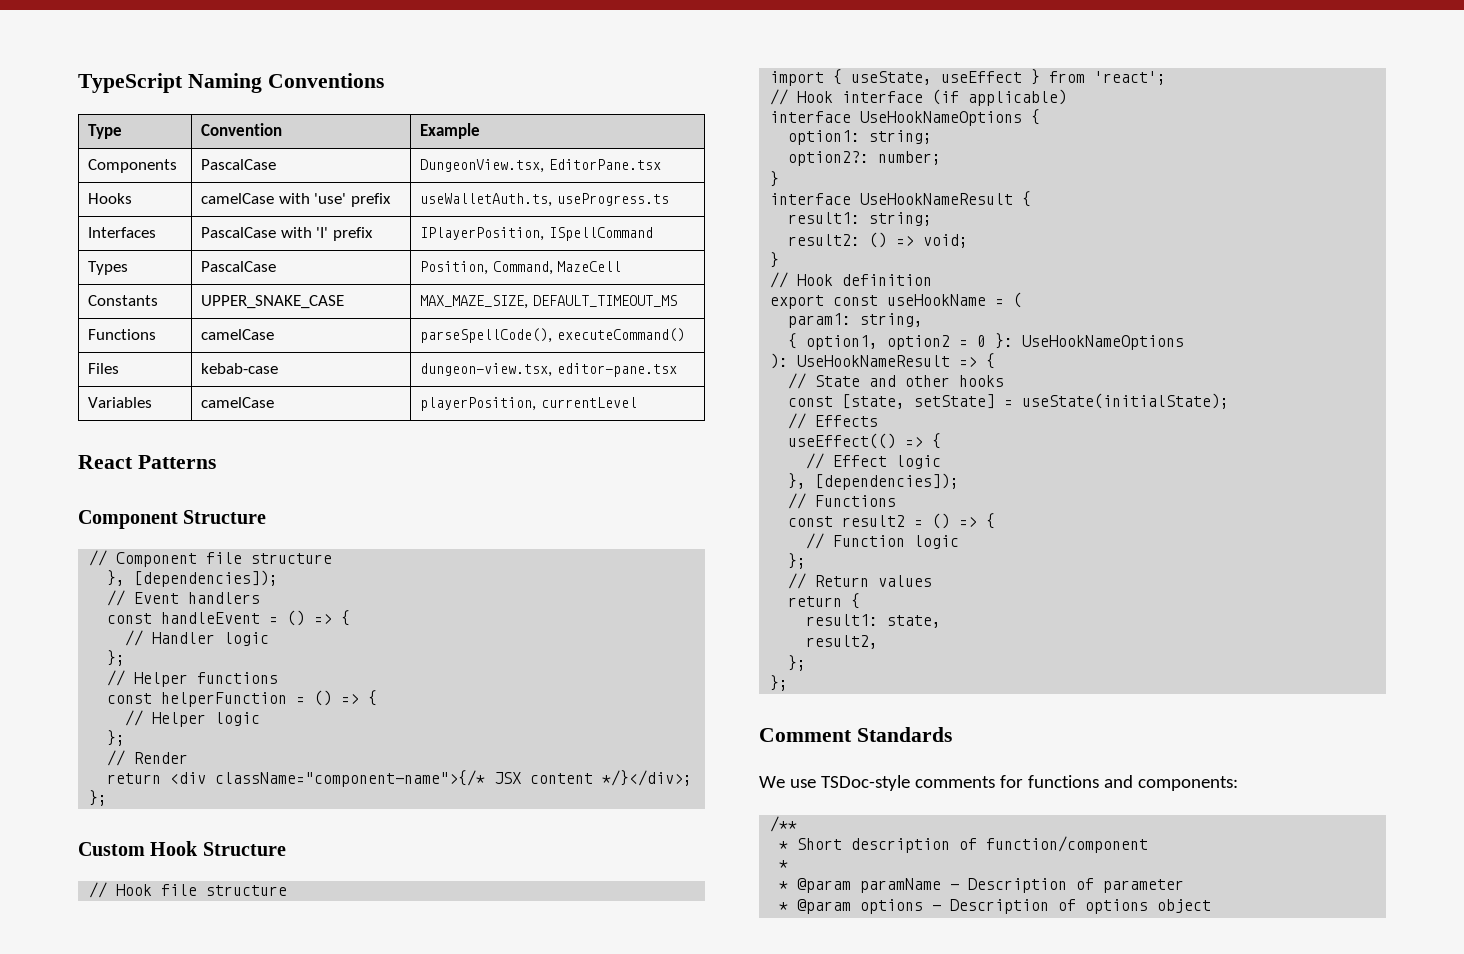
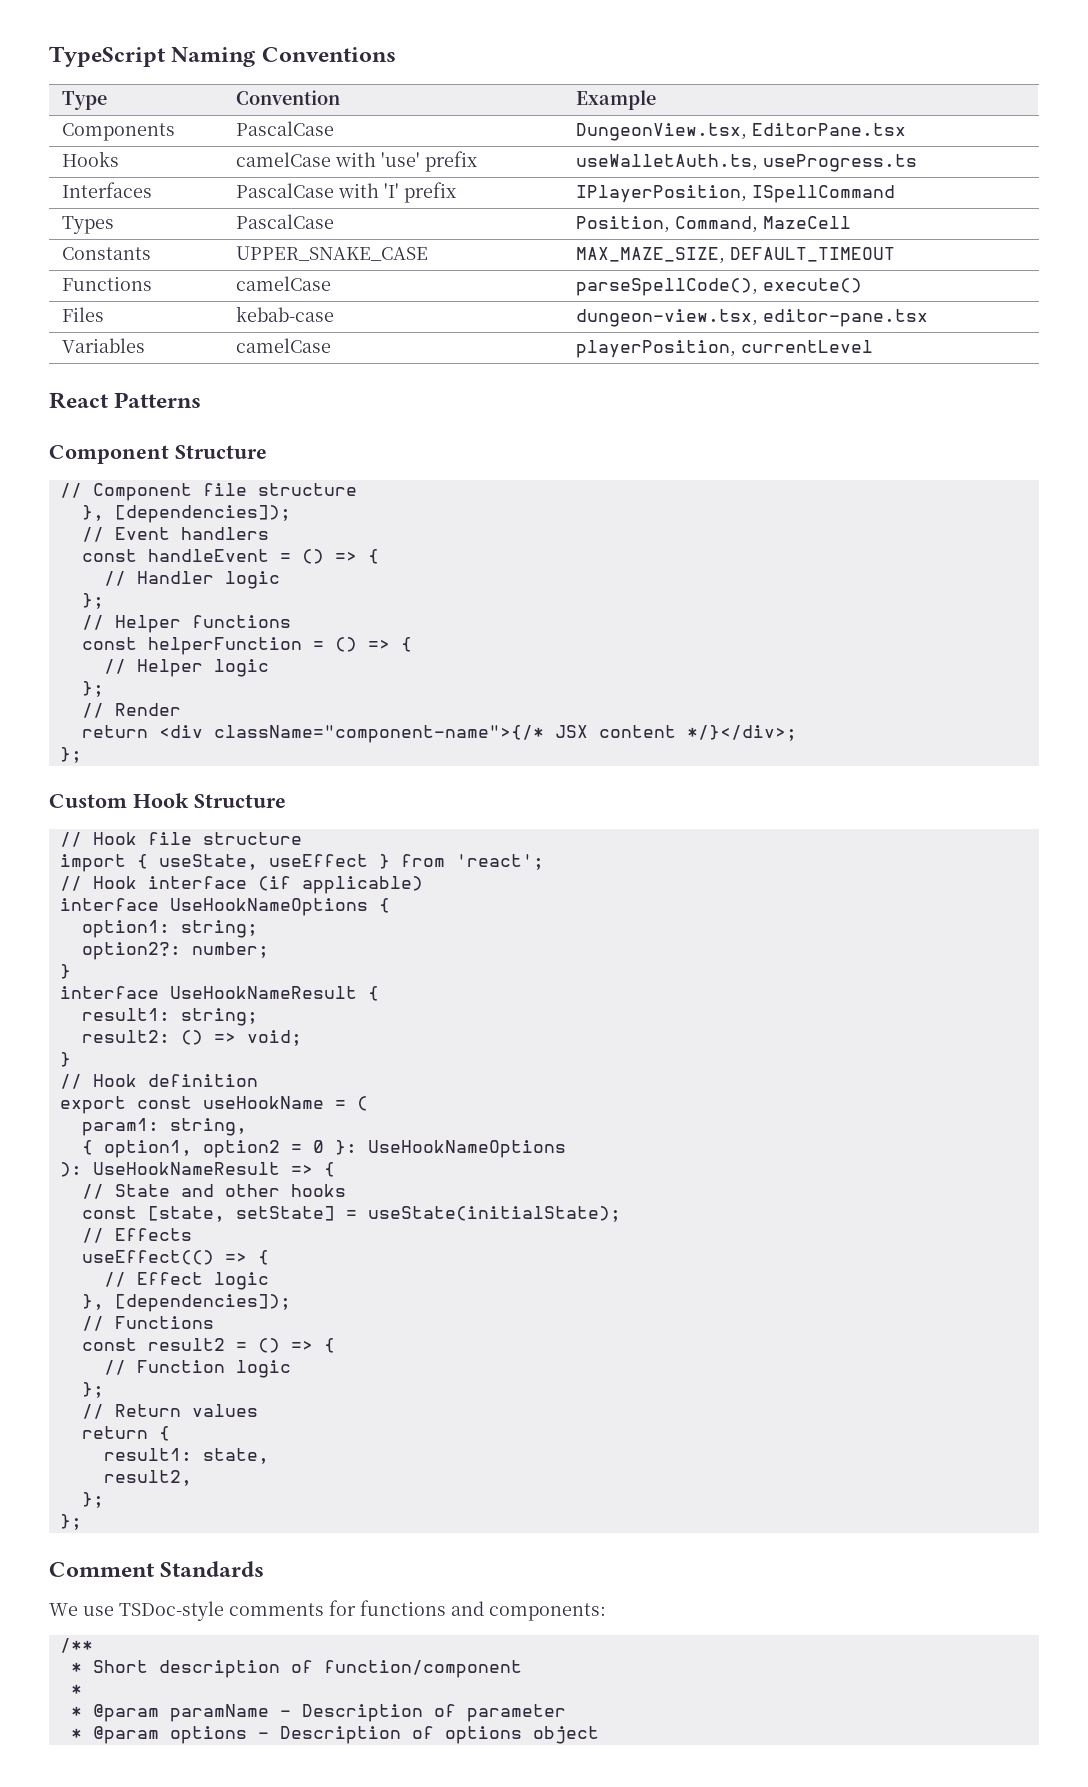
[532,295,677,307] DEFAULT_TIMEOUT_MS -> [730,247,896,262] DEFAULT_TIMEOUT
[556,328,685,342] executeCommand() -> [763,278,863,293] execute()

